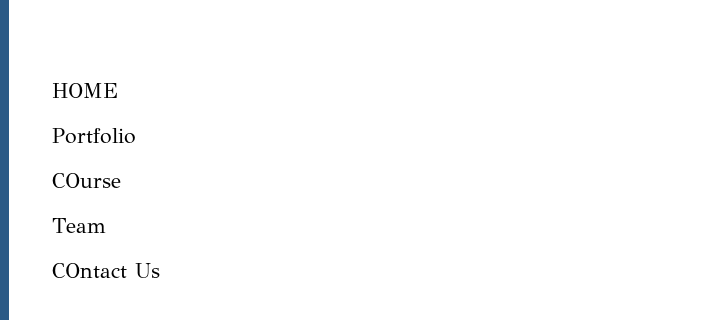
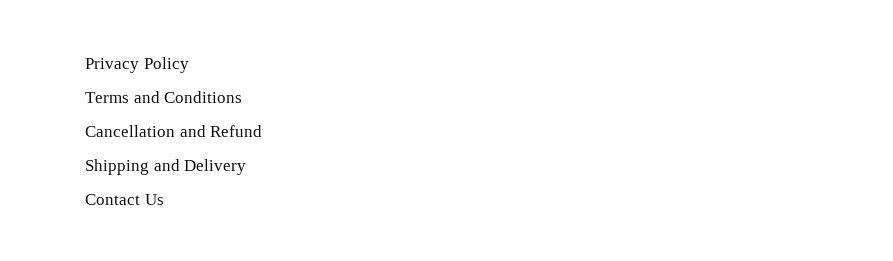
[52,83,118,98] [52,128,136,144] [52,173,121,188] [52,218,106,233] [52,263,127,278] HOME // Portfolio // COurse // Team // COntact -> [85,57,189,73] [85,91,243,103] [85,125,263,137] [85,159,247,175] [85,194,140,205] Privacy Policy // Terms and Conditions // Cancellation and Refund // Shipping and Delivery // Contact

